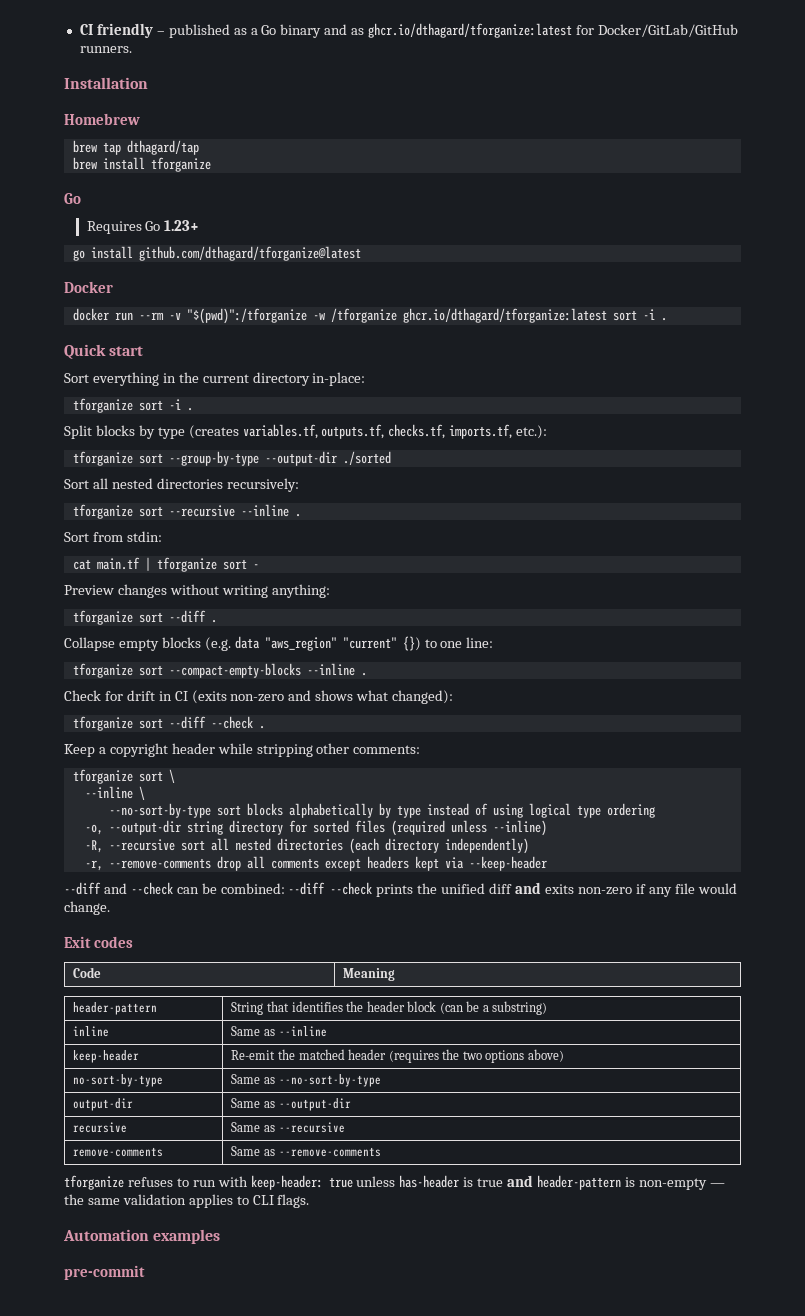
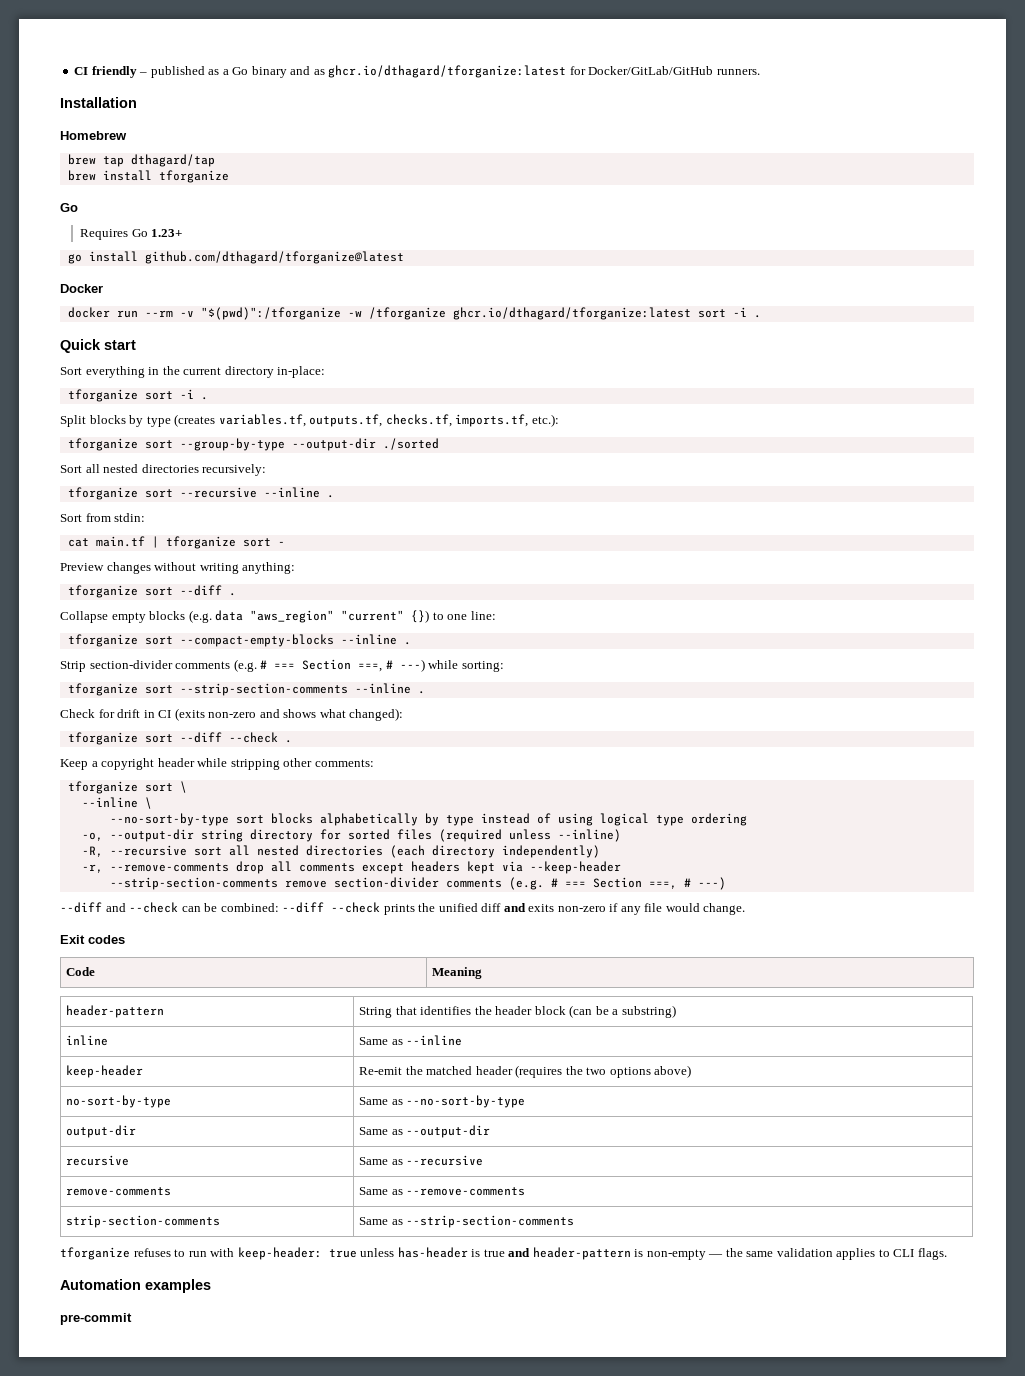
(367, 674) none -> [60,659,504,672] [67,683,425,696] // Strip section-divider comments (e.g. # === Section ===, # ---) while sorting: // tforganize sort --strip-section-comments --inline .
(547, 863) none -> [109,877,726,890] // --strip-section-comments remove section-divider comments (e.g. # === Section ===, # ---)
(381, 1152) none -> [66,1215,221,1228] [359,1215,575,1228] // strip-section-comments | Same as --strip-section-comments

